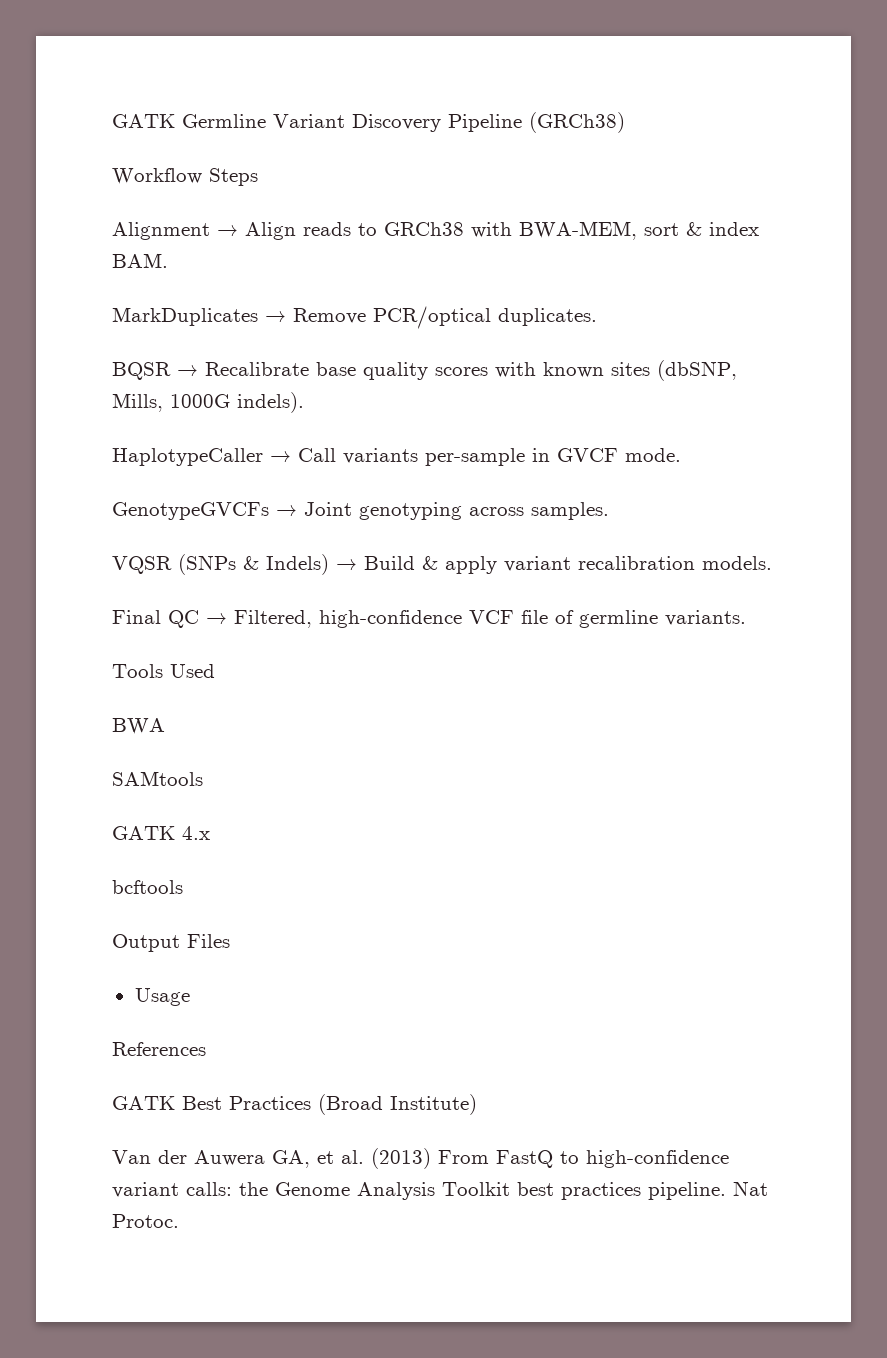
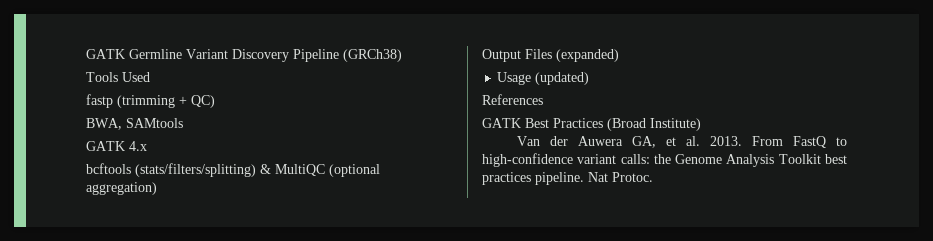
[112,168,258,186] [112,221,759,240] [112,253,168,268] [112,306,597,329] [112,360,737,381] [112,392,304,413] [112,448,681,466] [112,502,609,520] [112,554,772,575] [112,610,746,628] [112,664,215,678] [112,718,165,734] Workflow Steps // Alignment → Align reads to GRCh38 with BWA-MEM, sort & index BAM. // MarkDuplicates → Remove PCR/optical duplicates. // BQSR → Recalibrate base quality scores with known sites (dbSNP, Mills, 1000G indels). // HaplotypeCaller → Call variants per-sample in GVCF mode. // GenotypeGVCFs → Joint genotyping across samples. // VQSR (SNPs & Indels) → Build & apply variant recalibration models. // Final QC → Filtered, high-confidence VCF file of germline variants. // Tools Used // BWA // -> [86,72,150,82] [86,94,215,108] [86,118,122,130] Tools Used // fastp (trimming + QC) // BWA,
(183, 887) none -> [135,163,380,177] [86,182,157,195] (stats/filters/splitting) & MultiQC (optional aggregation)
(230, 941) none -> [556,49,619,62] (expanded)
(190, 997) none -> [535,72,590,85] (updated)
[371,1148,431,1169] (2013) -> [709,136,742,146] 2013.

